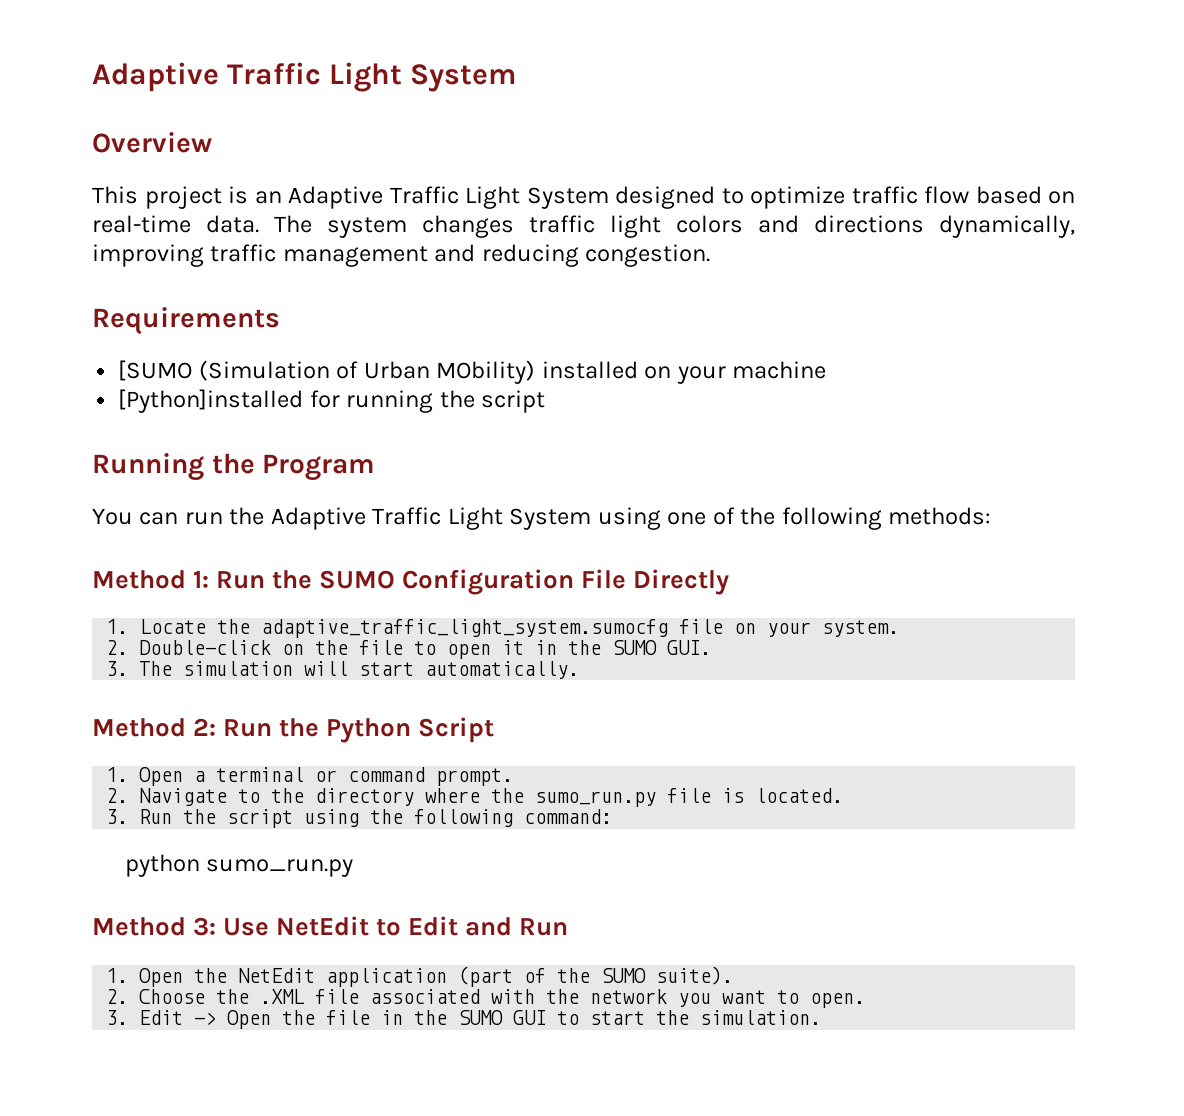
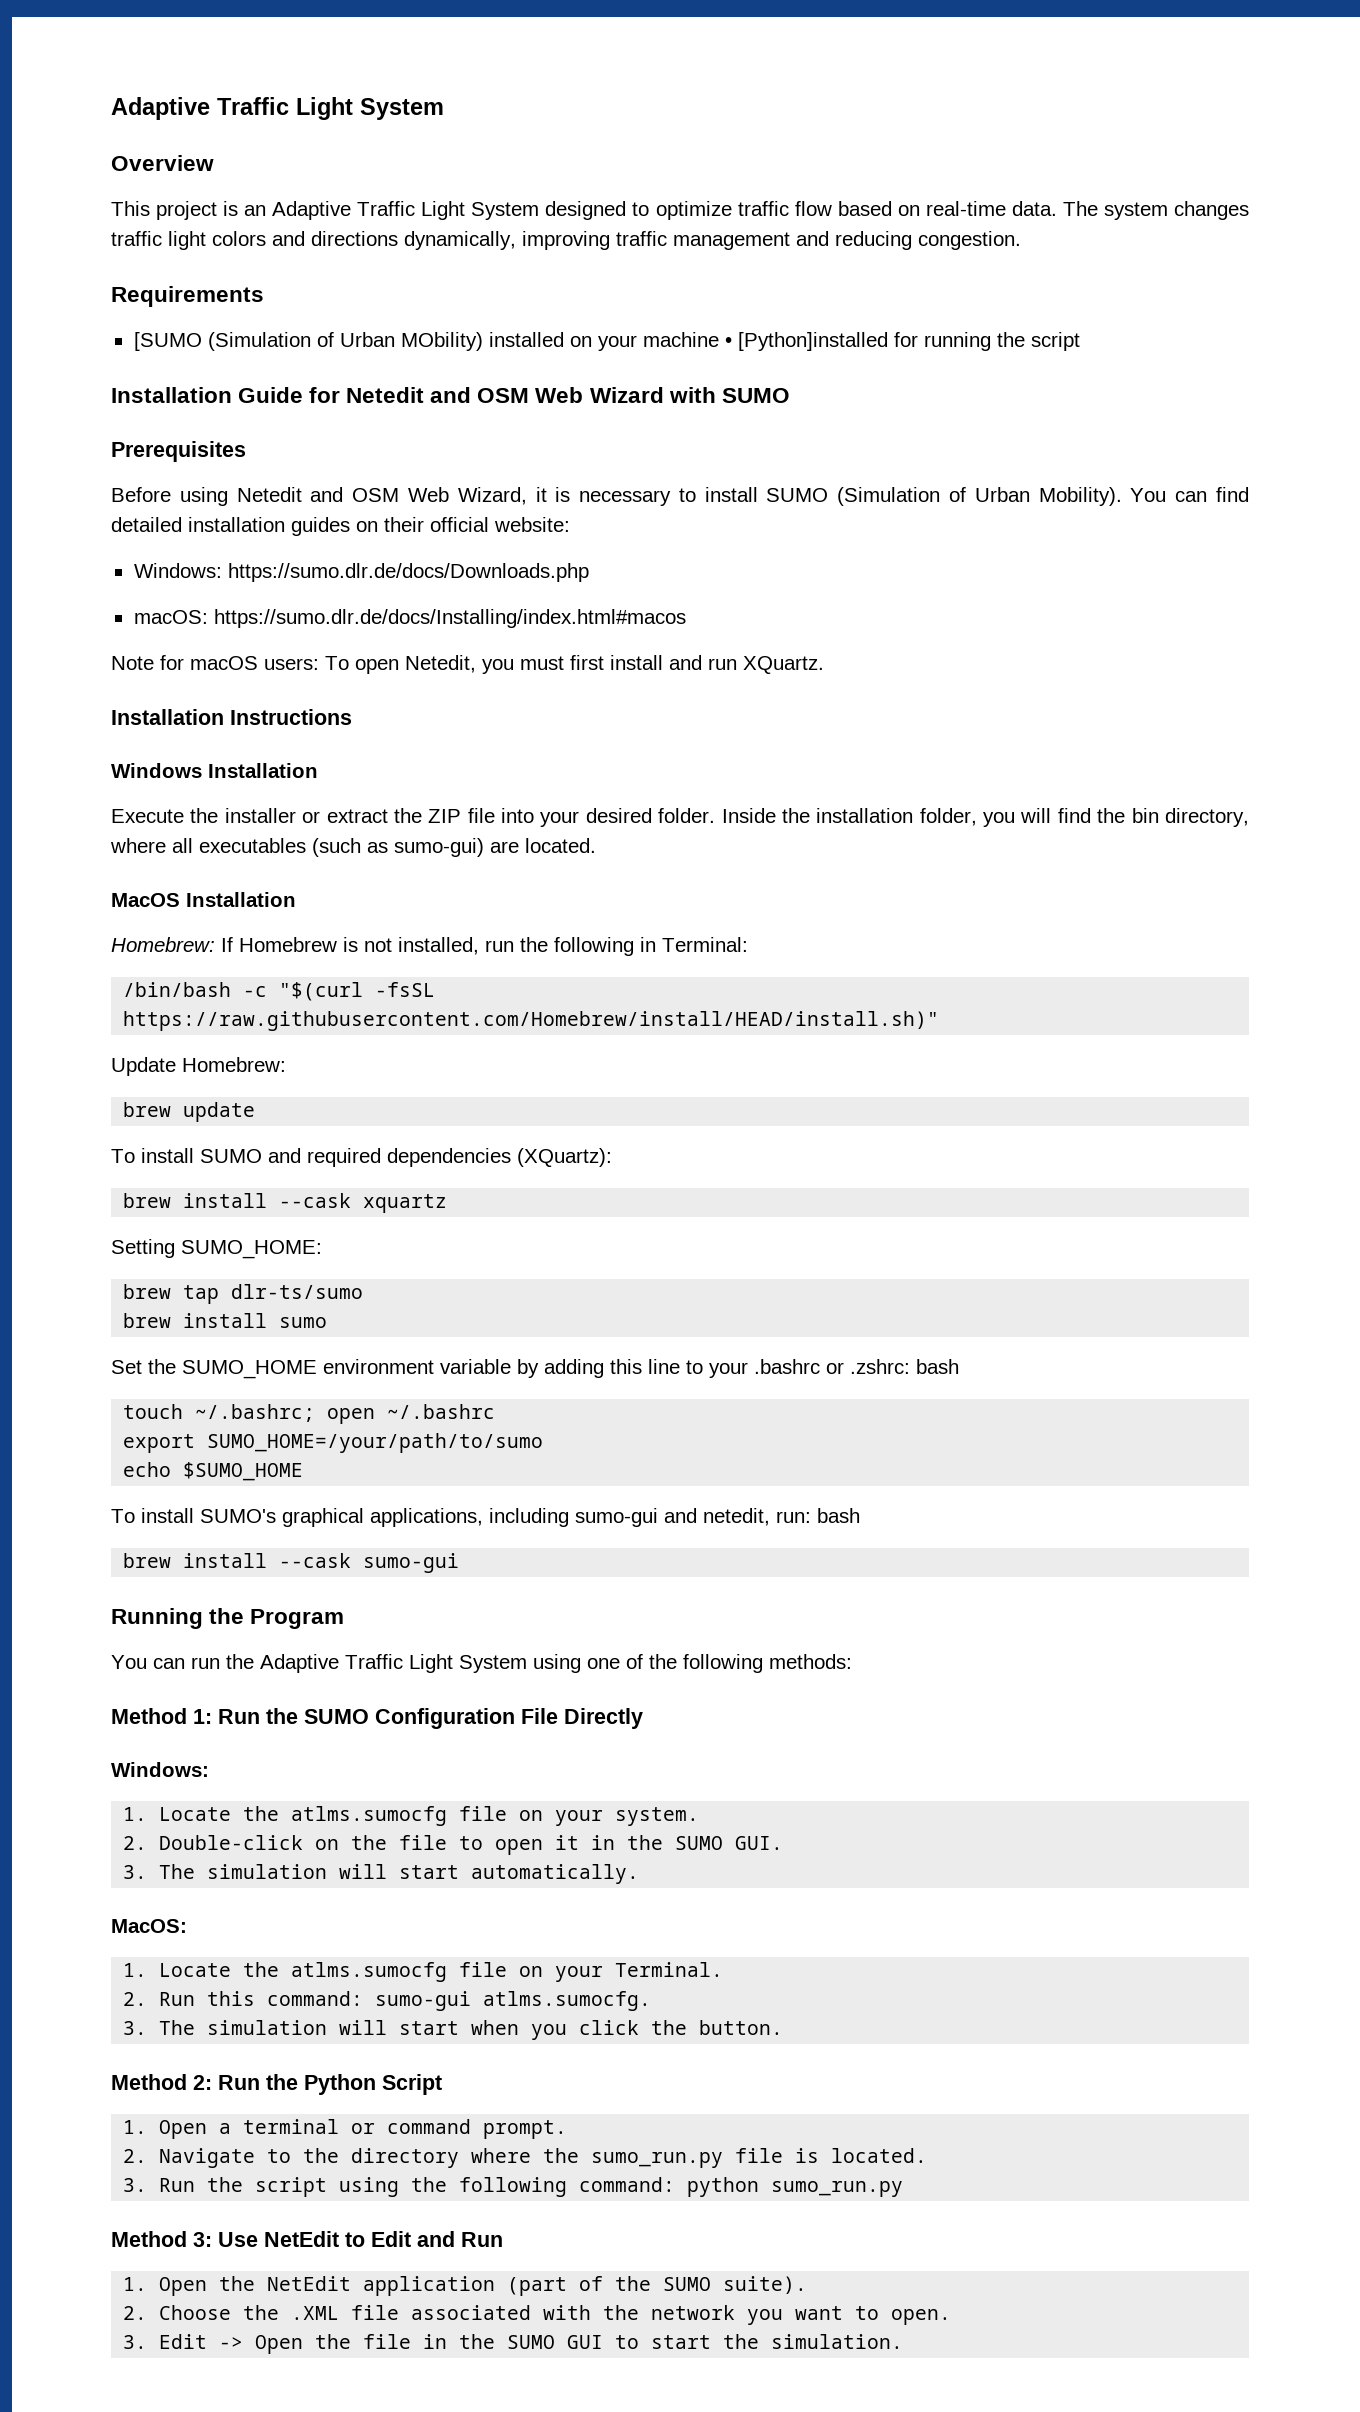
(827, 370) // -> [724,337,732,347] •
(546, 401) none -> [111,387,790,403] [111,441,246,462] [111,487,1249,506] [111,517,570,536] [133,563,589,582] [133,609,686,628] [111,655,824,674] [111,709,352,725] [111,763,318,778] [111,808,1250,827] [110,838,596,857] [111,892,296,907] [111,937,748,956] [123,982,436,1001] [123,1011,940,1031] [111,1057,286,1076] [123,1102,256,1122] [111,1148,612,1167] [123,1193,448,1213] [111,1239,322,1259] [123,1284,364,1304] [123,1313,328,1328] [111,1359,959,1379] [123,1404,496,1424] [123,1433,544,1453] [123,1462,304,1481] [111,1508,860,1527] [123,1553,460,1573] // Installation Guide for Netedit and OSM Web Wizard with SUMO // Prerequisites // Before using Netedit and OSM Web Wizard, it is necessary to install SUMO (Simulation of Urban Mobility). You can find detailed installation guides on their official website: // Windows: https://sumo.dlr.de/docs/Downloads.php // macOS: https://sumo.dlr.de/docs/Installing/index.html#macos // Note for macOS users: To open Netedit, you must first install and run XQuartz. // Installation Instructions // Windows Installation // Execute the installer or extract the ZIP file into your desired folder. Inside the installation folder, you will find the bin directory, where all executables (such as sumo-gui) are located. // MacOS Installation // Homebrew: If Homebrew is not installed, run the following in Terminal: // /bin/bash -c "$(curl -fsSL https://raw.githubusercontent.com/Homebrew/install/HEAD/install.sh)" // Update Homebrew: // brew update // To install SUMO and required dependencies (XQuartz): // brew install --cask xquartz // Setting SUMO_HOME: // brew tap dlr-ts/sumo // brew install sumo // Set the SUMO_HOME environment variable by adding this line to your .bashrc or .zshrc: bash // touch ~/.bashrc; open ~/.bashrc // export SUMO_HOME=/your/path/to/sumo // echo $SUMO_HOME // To install SUMO's graphical applications, including sumo-gui and netedit, run: bash // brew install --cask sumo-gui
[106,619,669,638] // 1. Locate the adaptive_traffic_light_system.sumocfg -> [111,1762,209,1777] [123,1806,448,1826] // Windows: // 1. Locate the atlms.sumocfg
(580, 670) none -> [111,1919,187,1933] [123,1962,724,1982] [123,1991,652,2011] [123,2020,784,2040] // MacOS: // 1. Locate the atlms.sumocfg file on your Terminal. // 2. Run this command: sumo-gui atlms.sumocfg. // 3. The simulation will start when you click the button.
(613, 816) // -> (676, 2184) none

